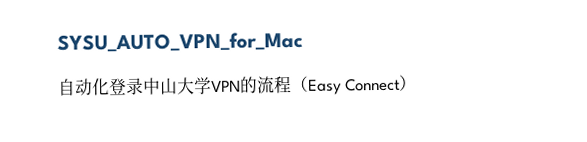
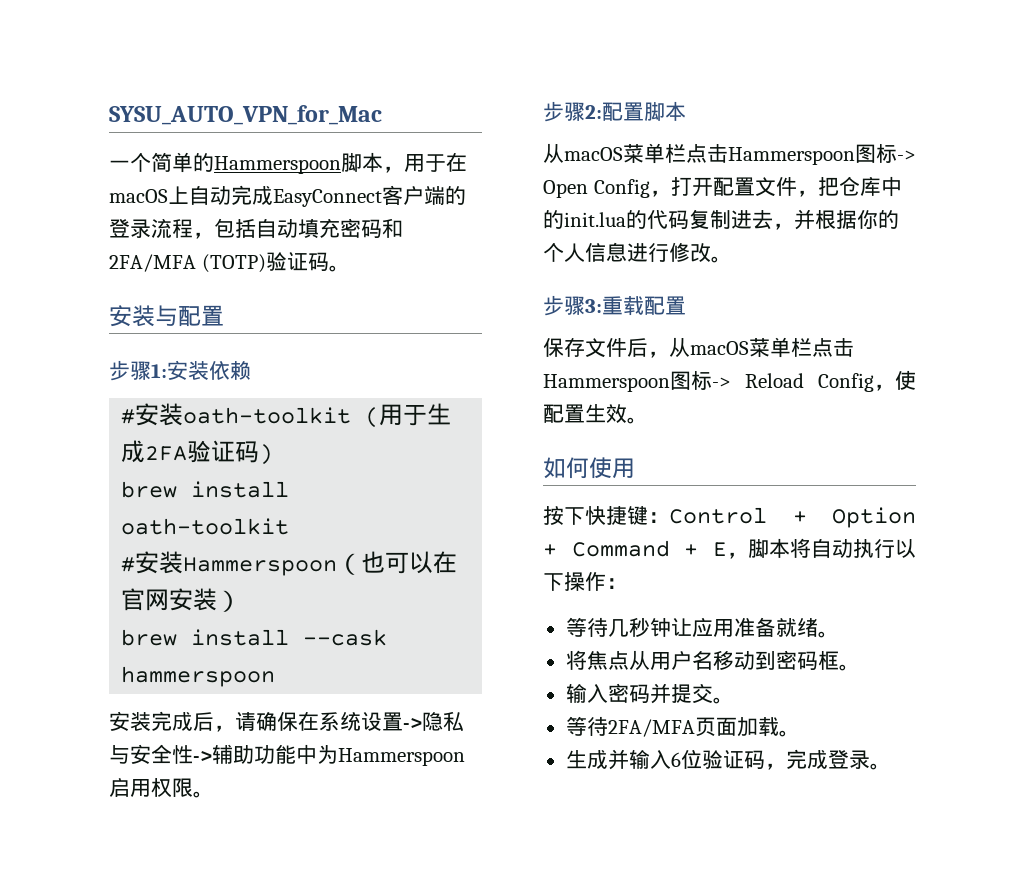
[58,74,418,96] 自动化登录中山大学VPN的流程（Easy Connect） -> [109,152,467,174] [109,185,466,207] [109,218,403,239] [109,252,350,273] [109,305,224,327] [109,360,251,381] [121,403,452,428] [121,440,274,465] [121,481,290,498] [121,518,290,535] [121,551,458,576] [121,588,242,612] [121,629,388,646] [121,666,276,687] [109,711,464,732] [109,744,465,766] [109,777,214,798] [543,101,686,122] [543,143,916,165] [543,176,902,198] [543,209,899,230] [543,242,732,263] [543,295,686,316] [543,337,854,358] [543,370,916,392] [543,404,648,424] [543,457,635,479] [543,506,916,528] [543,538,916,559] [543,572,627,591] [565,617,839,638] [565,650,860,671] [565,683,734,704] [565,716,800,737] [565,749,891,770] 一个简单的Hammerspoon脚本，用于在macOS上自动完成EasyConnect客户端的登录流程，包括自动填充密码和2FA/MFA (TOTP)验证码。 // 安装与配置 // 步骤1:安装依赖 // #安装oath-toolkit (用于生成2FA验证码) // brew install oath-toolkit // #安装Hammerspoon（也可以在官网安装） // brew install --cask hammerspoon // 安装完成后，请确保在系统设置->隐私与安全性->辅助功能中为Hammerspoon启用权限。 // 步骤2:配置脚本 // 从macOS菜单栏点击Hammerspoon图标-> Open Config，打开配置文件，把仓库中的init.lua的代码复制进去，并根据你的个人信息进行修改。 // 步骤3:重载配置 // 保存文件后，从macOS菜单栏点击Hammerspoon图标-> Reload Config，使配置生效。 // 如何使用 // 按下快捷键：Control + Option + Command + E，脚本将自动执行以下操作： // 等待几秒钟让应用准备就绪。 // 将焦点从用户名移动到密码框。 // 输入密码并提交。 // 等待2FA/MFA页面加载。 // 生成并输入6位验证码，完成登录。

